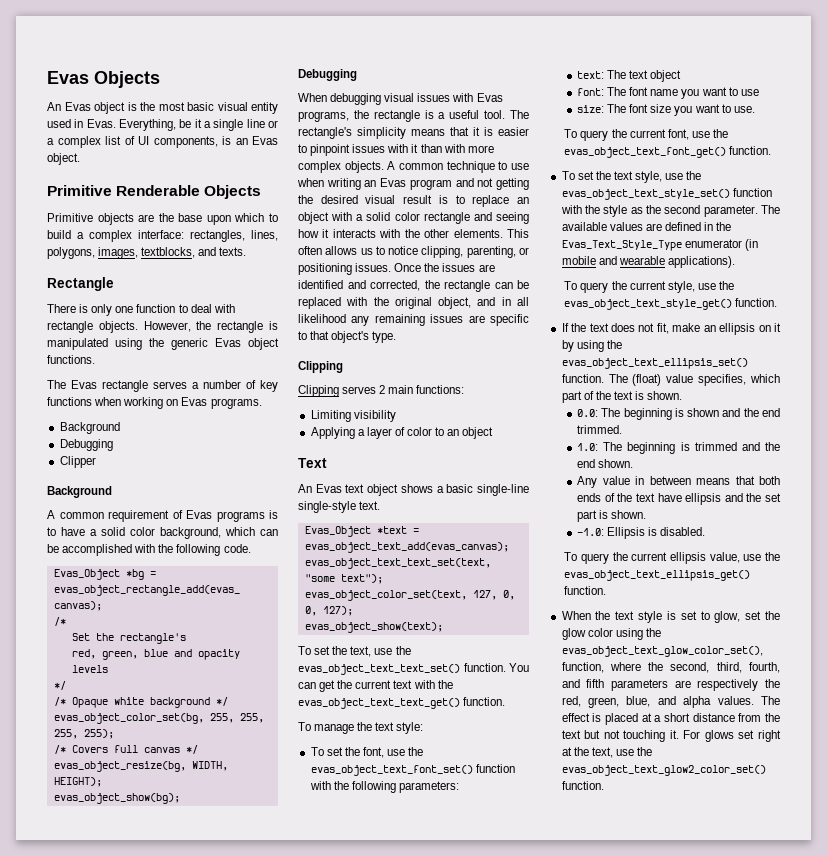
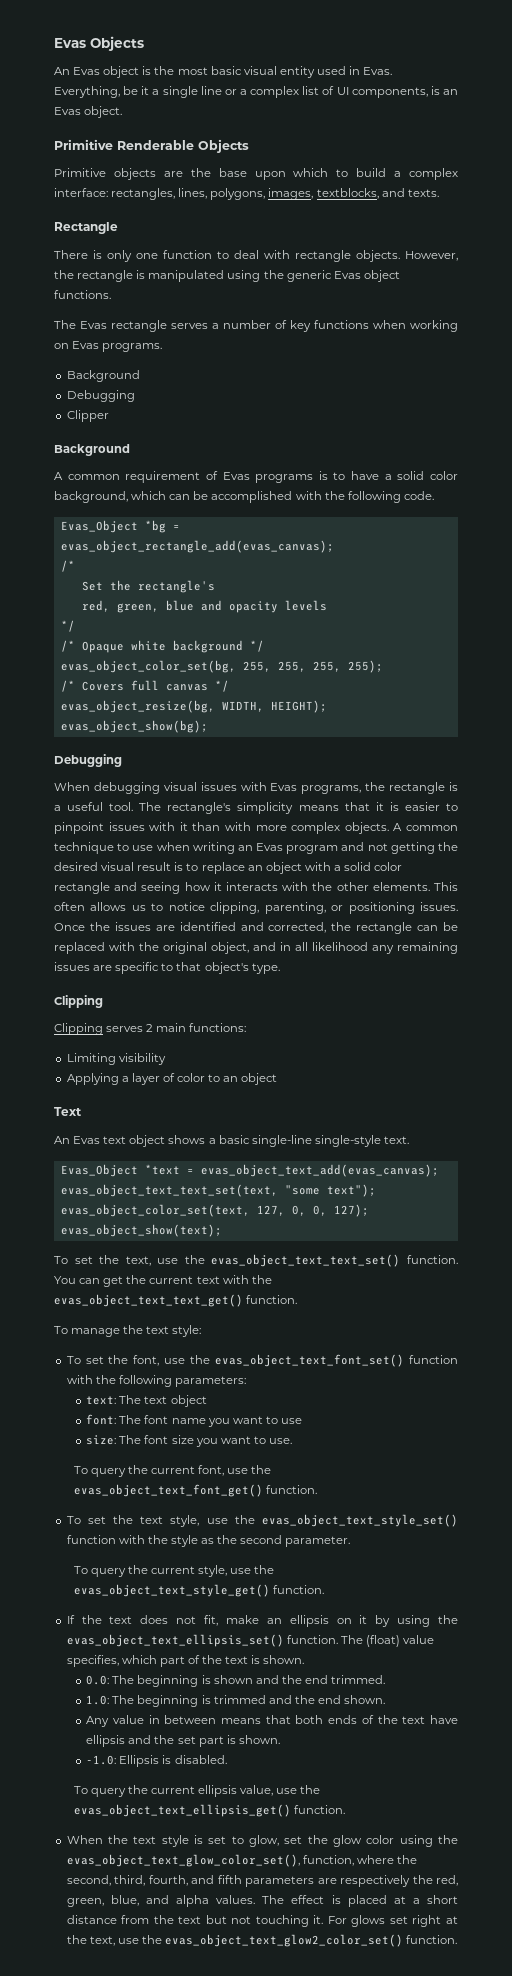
[761,205,780,214] [561,222,732,231] [561,239,758,251] [561,256,735,268] The available values are defined in the Evas_Text_Style_Type enumerator (in mobile and wearable applications). -> (351, 1541) none

